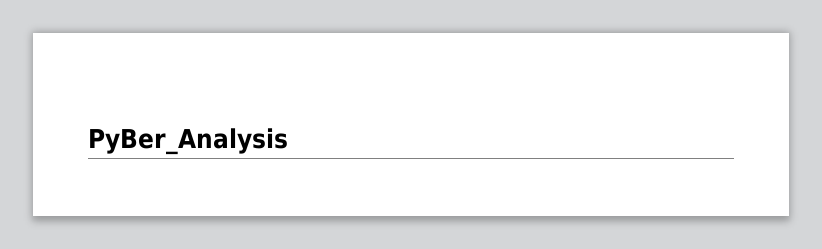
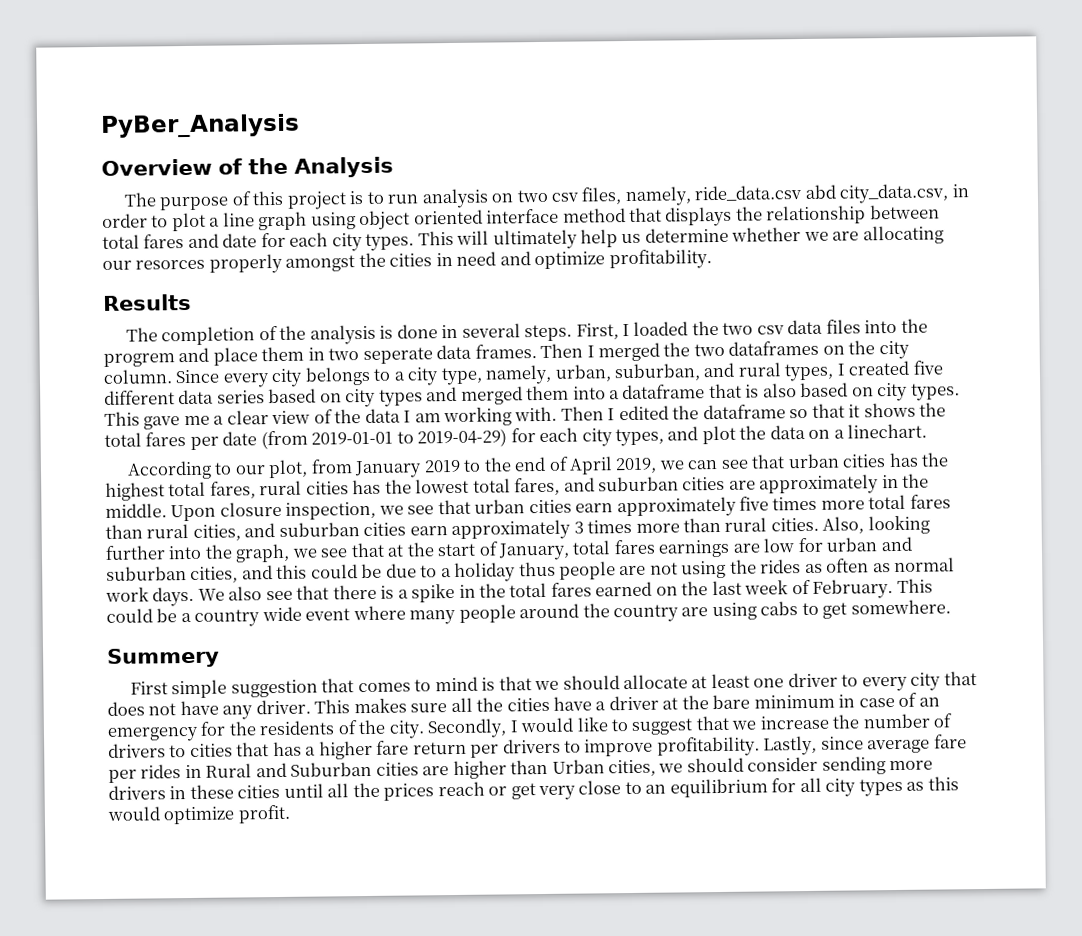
(288, 141) none -> [101,156,394,178] [123,183,969,211] [102,204,940,232] [102,225,944,252] [102,249,712,274] [103,293,192,311] [125,318,928,346] [103,340,910,367] [103,360,943,388] [104,382,960,408] [104,402,947,430] [104,423,928,450] [126,452,950,480] [105,473,930,501] [105,494,951,522] [105,515,930,541] [105,536,912,563] [106,557,956,583] [105,578,933,607] [106,599,951,627] [107,647,220,668] [129,671,977,699] [107,692,940,720] [107,713,953,742] [108,734,967,760] [108,756,934,783] [108,776,959,801] [107,804,291,825] // Overview of the Analysis // The purpose of this project is to run analysis on two csv files, namely, ride_data.csv abd city_data.csv, in order to plot a line graph using object oriented interface method that displays the relationship between total fares and date for each city types. This will ultimately help us determine whether we are allocating our resorces properly amongst the cities in need and optimize profitability. // Results // The completion of the analysis is done in several steps. First, I loaded the two csv data files into the progrem and place them in two seperate data frames. Then I merged the two dataframes on the city column. Since every city belongs to a city type, namely, urban, suburban, and rural types, I created five different data series based on city types and merged them into a dataframe that is also based on city types. This gave me a clear view of the data I am working with. Then I edited the dataframe so that it shows the total fares per date (from 2019-01-01 to 2019-04-29) for each city types, and plot the data on a linechart. // According to our plot, from January 2019 to the end of April 2019, we can see that urban cities has the highest total fares, rural cities has the lowest total fares, and suburban cities are approximately in the middle. Upon closure inspection, we see that urban cities earn approximately five times more total fares than rural cities, and suburban cities earn approximately 3 times more than rural cities. Also, looking further into the graph, we see that at the start of January, total fares earnings are low for urban and suburban cities, and this could be due to a holiday thus people are not using the rides as often as normal work days. We also see that there is a spike in the total fares earned on the last week of February. This could be a country wide event where many people around the country are using cabs to get somewhere. // Summery // First simple suggestion that comes to mind is that we should allocate at least one driver to every city that does not have any driver. This makes sure all the cities have a driver at the bare minimum in case of an emergency for the residents of the city. Secondly, I would like to suggest that we increase the number of drivers to cities that has a higher fare return per drivers to improve profitability. Lastly, since average fare per rides in Rural and Suburban cities are higher than Urban cities, we should consider sending more drivers in these cities until all the prices reach or get very close to an equilibrium for all city types as this would optimize profit.

